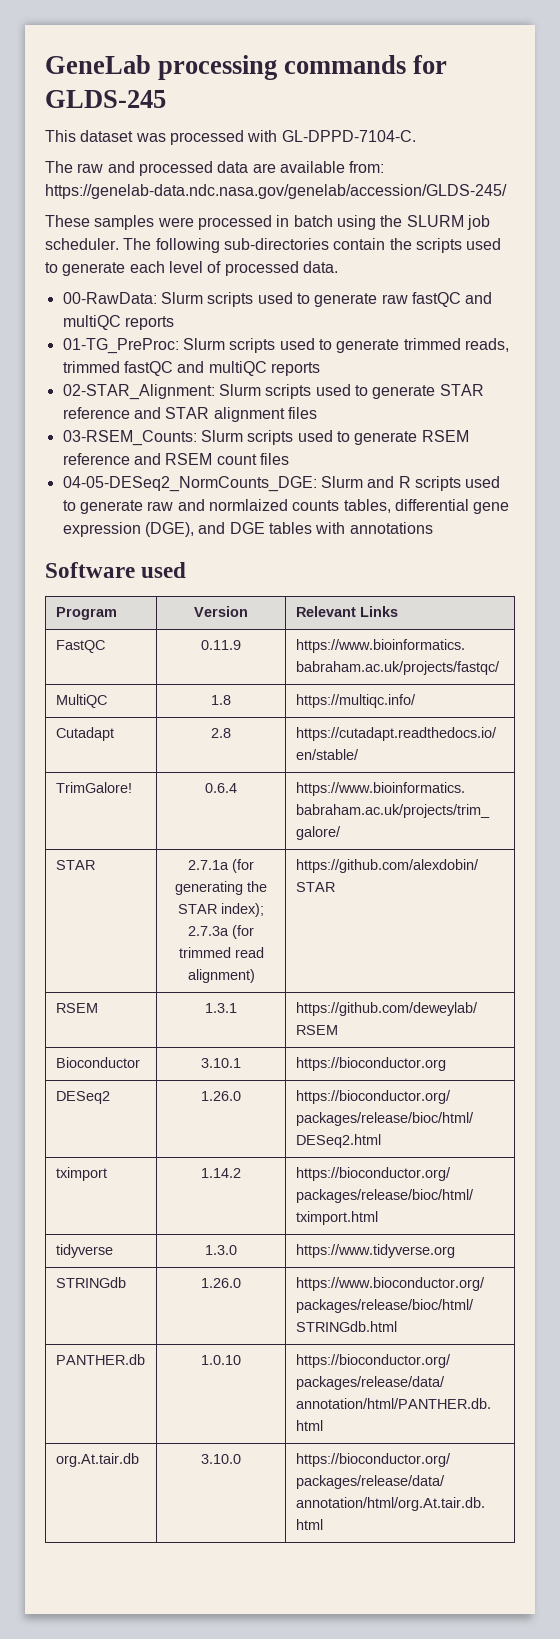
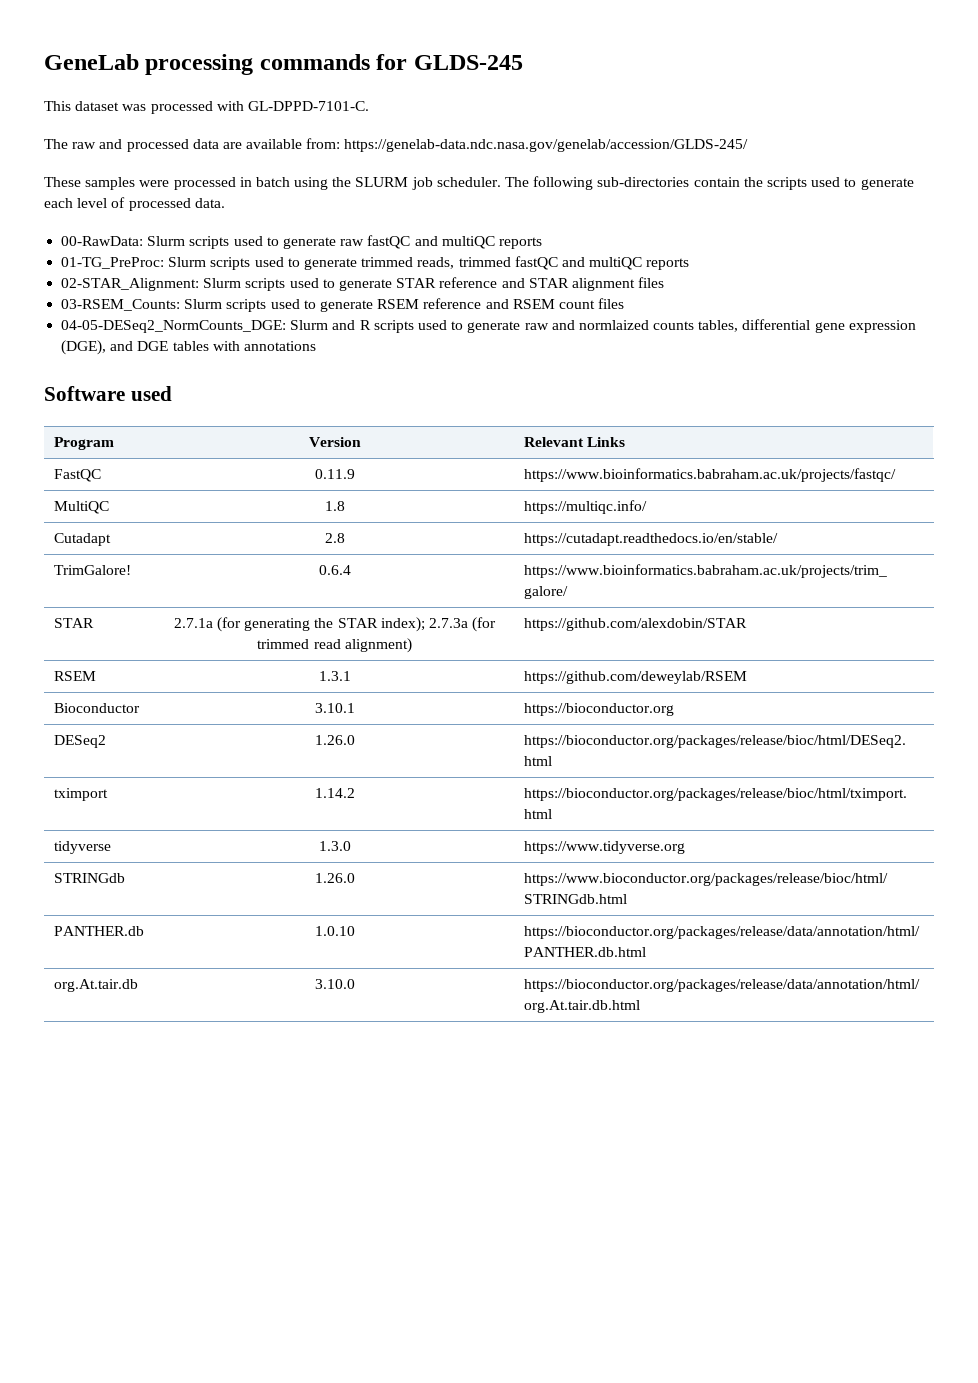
[281,130,416,142] GL-DPPD-7104-C. -> [247,101,369,111] GL-DPPD-7101-C.

